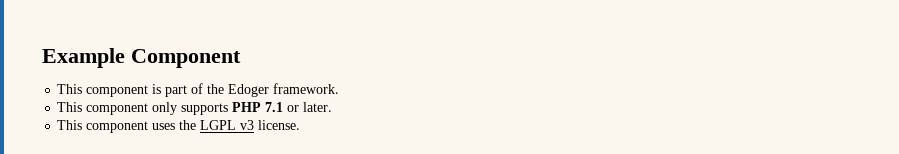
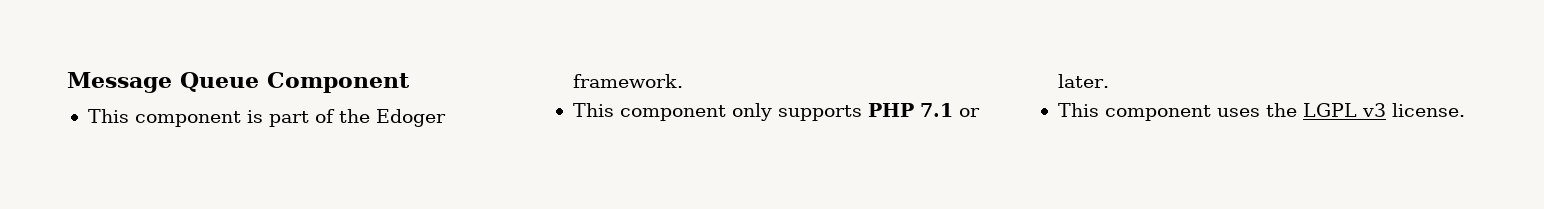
[42,48,125,68] Example -> [67,72,259,93] Message Queue

